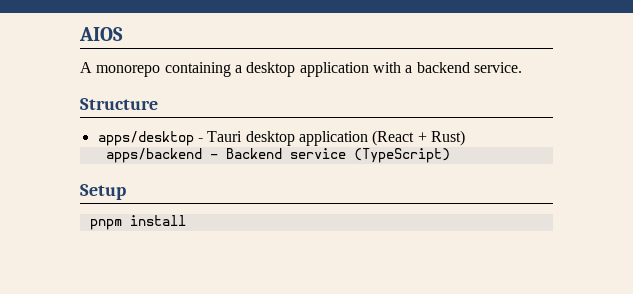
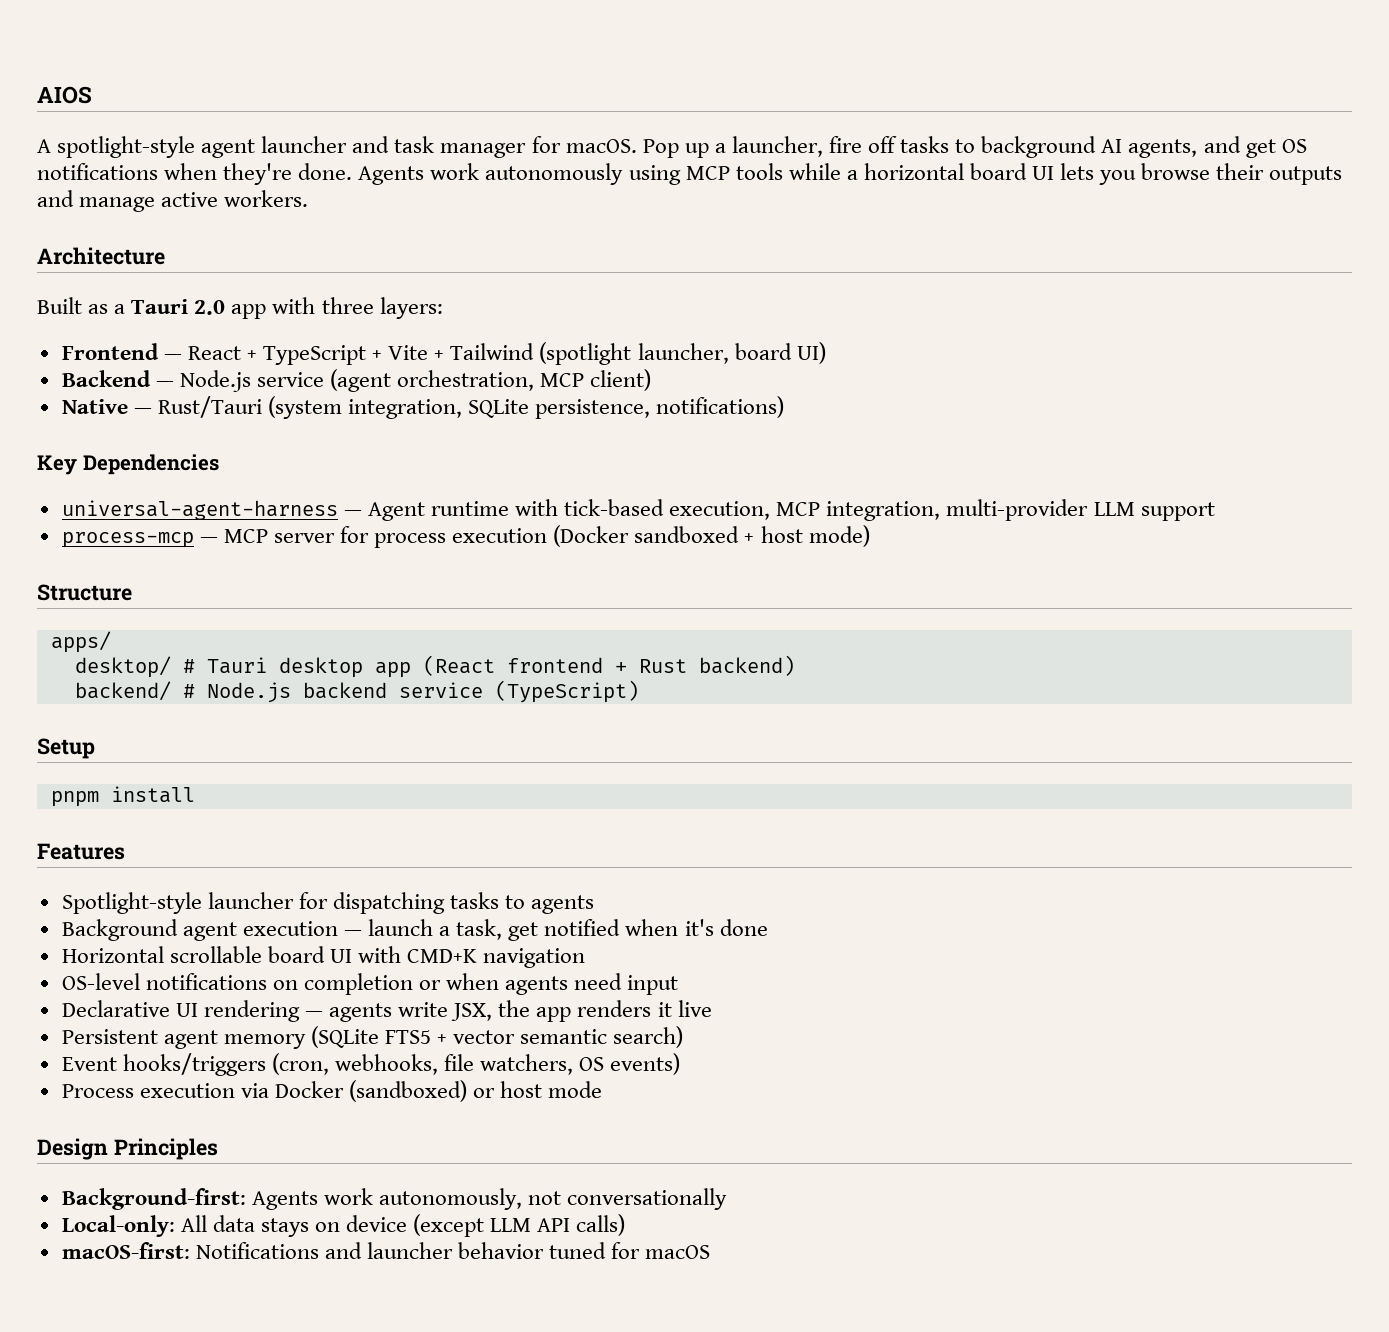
[96,62,522,77] [80,98,158,110] [97,130,465,146] [105,148,282,163] monorepo containing a desktop application with a backend service. // Structure // apps/desktop - Tauri desktop application (React + Rust) // apps/backend - Backend -> [57,136,1307,158] [37,163,1343,185] [37,190,309,212] [37,247,165,265] [37,297,443,319] [61,342,826,365] [61,369,652,392] [61,396,785,419] [37,454,219,475] [61,499,1215,521] [61,525,870,548] [37,584,132,601] [50,631,111,653] [74,655,795,678] [74,681,387,703] spotlight-style agent launcher and task manager for macOS. Pop up a launcher, fire off tasks to background AI agents, and get OS notifications when they're done. Agents work autonomously using MCP tools while a horizontal board UI lets you browse their outputs and manage active workers. // Architecture // Built as a Tauri 2.0 app with three layers: // Frontend — React + TypeScript + Vite + Tailwind (spotlight launcher, board UI) // Backend — Node.js service (agent orchestration, MCP client) // Native — Rust/Tauri (system integration, SQLite persistence, notifications) // Key Dependencies // universal-agent-harness — Agent runtime with tick-based execution, MCP integration, multi-provider LLM support // process-mcp — MCP server for process execution (Docker sandboxed + host mode) // Structure // apps/ // desktop/ # Tauri desktop app (React frontend + Rust backend) // backend/ # Node.js backend
(186, 220) none -> [37,843,125,860] [61,892,595,914] [61,919,768,941] [61,946,586,968] [61,973,679,995] [61,1000,712,1022] [61,1026,684,1049] [61,1053,681,1076] [61,1080,603,1102] [37,1138,218,1160] [61,1188,728,1210] [61,1214,626,1237] [61,1242,711,1259] // Features // Spotlight-style launcher for dispatching tasks to agents // Background agent execution — launch a task, get notified when it's done // Horizontal scrollable board UI with CMD+K navigation // OS-level notifications on completion or when agents need input // Declarative UI rendering — agents write JSX, the app renders it live // Persistent agent memory (SQLite FTS5 + vector semantic search) // Event hooks/triggers (cron, webhooks, file watchers, OS events) // Process execution via Docker (sandboxed) or host mode // Design Principles // Background-first: Agents work autonomously, not conversationally // Local-only: All data stays on device (except LLM API calls) // macOS-first: Notifications and launcher behavior tuned for macOS

